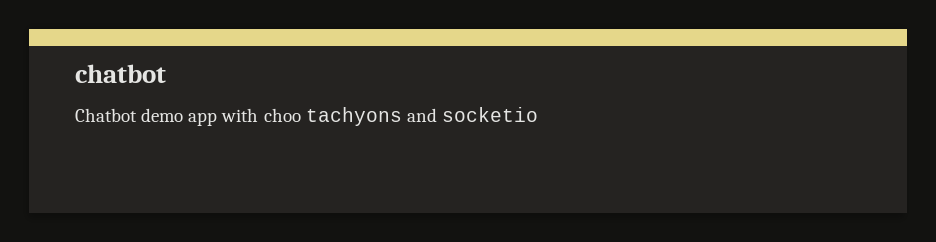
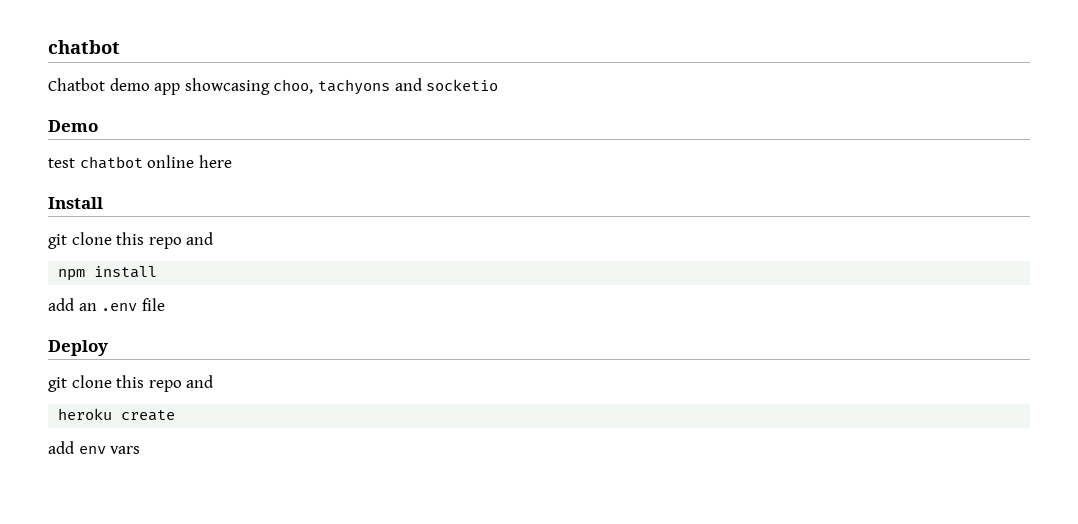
[221,108,301,122] with choo -> [184,78,314,95] showcasing choo,
(538, 114) none -> [48,120,98,132] [48,155,232,169] [48,197,103,209] [48,232,214,249] [58,266,158,281] [48,298,165,311] [48,340,108,356] [48,375,214,392] [58,408,176,421] [48,441,141,454] // Demo // test chatbot online here // Install // git clone this repo and // npm install // add an .env file // Deploy // git clone this repo and // heroku create // add env vars

